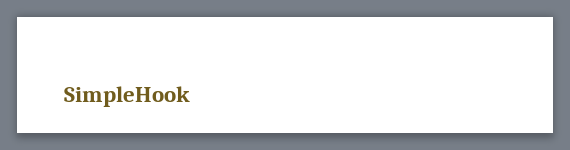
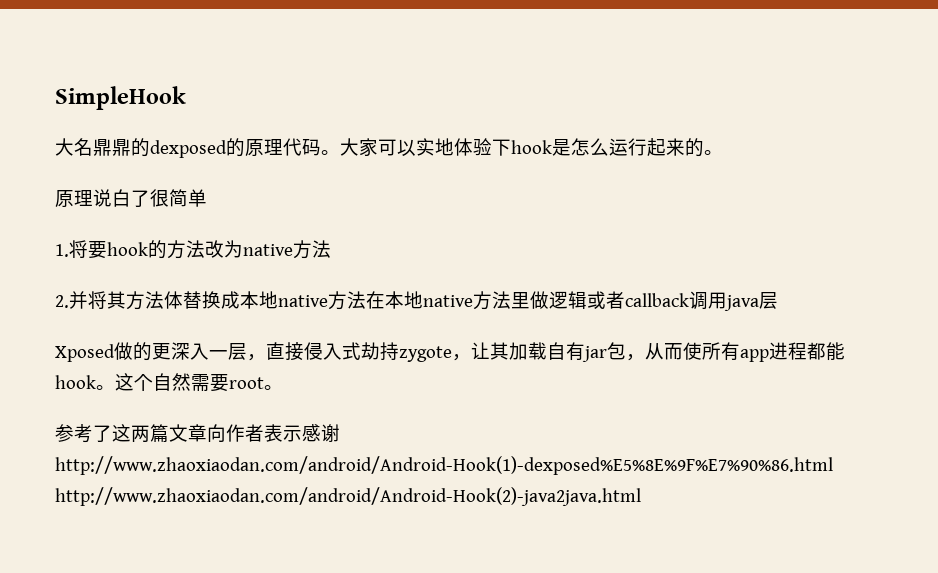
(190, 96) none -> [55,138,723,158] [55,189,207,207] [55,240,331,259] [55,291,778,311] [55,342,845,362] [55,373,283,392] [55,424,340,443] [55,456,833,475] [55,487,641,506] // 大名鼎鼎的dexposed的原理代码。大家可以实地体验下hook是怎么运行起来的。 // 原理说白了很简单 // 1.将要hook的方法改为native方法 // 2.并将其方法体替换成本地native方法在本地native方法里做逻辑或者callback调用java层 // Xposed做的更深入一层，直接侵入式劫持zygote，让其加载自有jar包，从而使所有app进程都能hook。这个自然需要root。 // 参考了这两篇文章向作者表示感谢http://www.zhaoxiaodan.com/android/Android-Hook(1)-dexposed%E5%8E%9F%E7%90%86.html http://www.zhaoxiaodan.com/android/Android-Hook(2)-java2java.html

